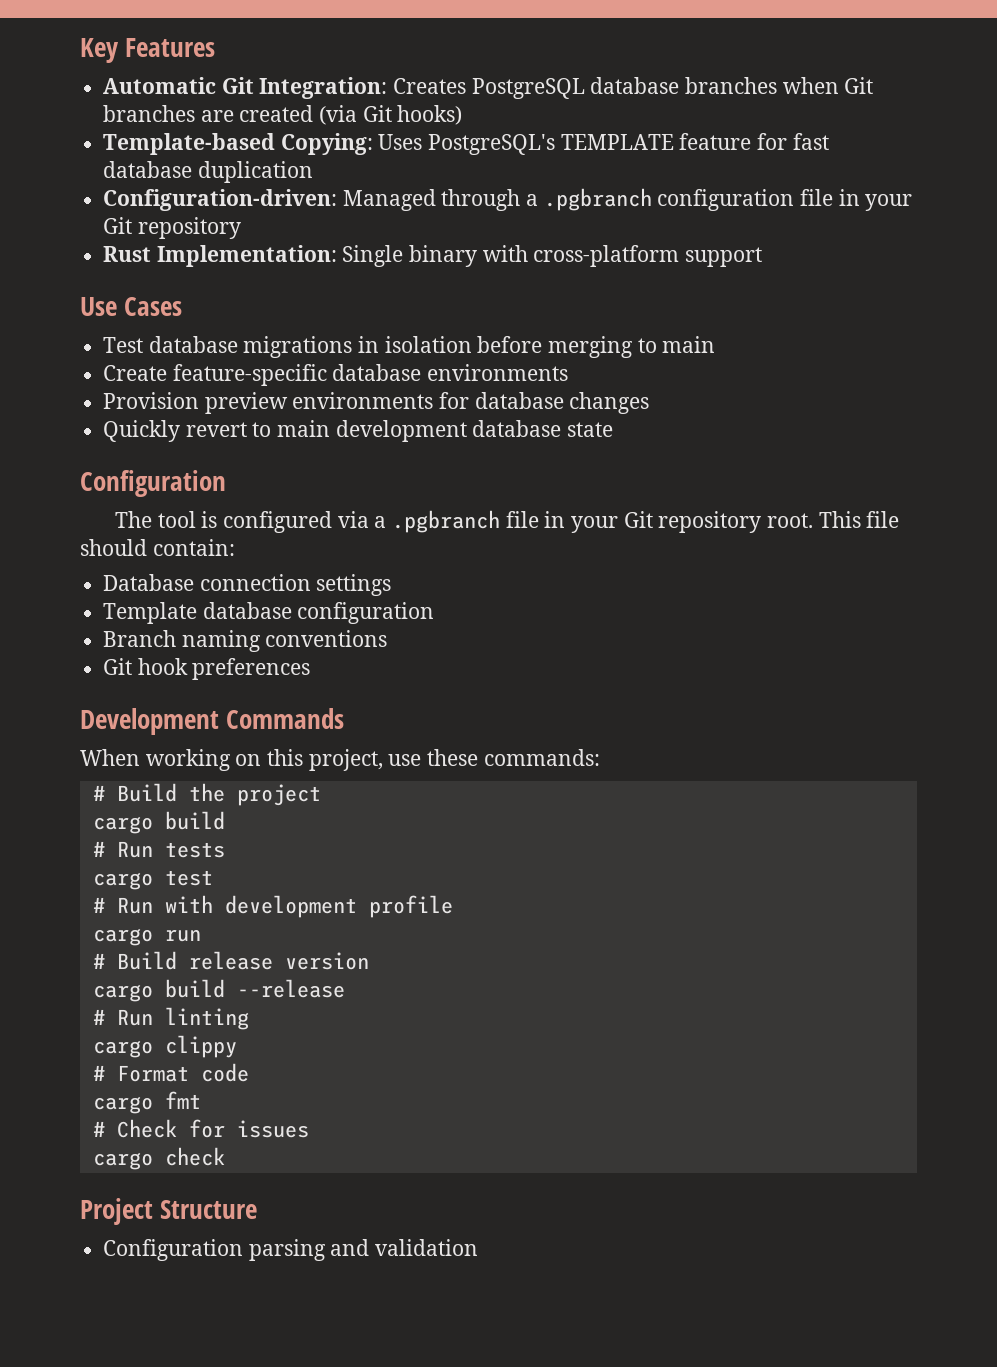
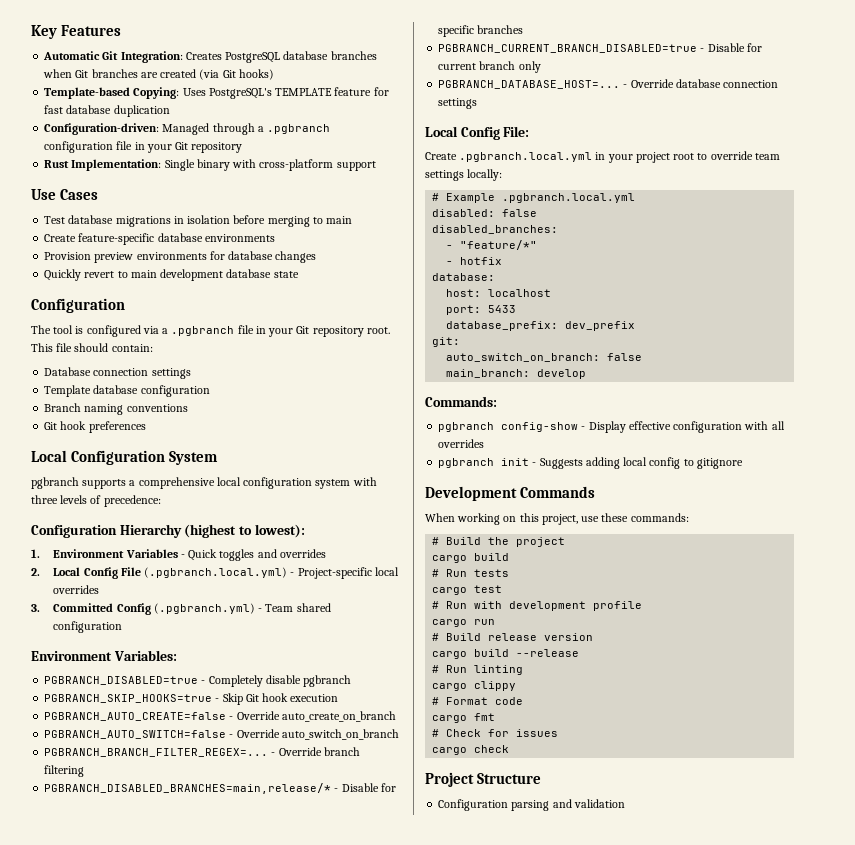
(311, 669) none -> [31,450,219,465] [31,477,377,489] [31,495,161,507] [31,524,305,538] [31,549,326,561] [31,567,399,579] [53,585,100,594] [31,603,331,615] [53,621,123,633] [31,650,177,661] [44,675,352,687] [44,693,339,705] [44,711,396,722] [44,729,399,740] [44,747,360,757] [44,765,85,777] [44,783,396,794] [438,25,524,37] [438,43,762,53] [438,61,541,73] [438,79,779,89] [438,98,478,109] [425,126,530,140] [425,151,780,163] [425,169,503,181] [432,193,636,203] [432,209,538,217] [432,225,559,234] [446,240,538,250] [446,257,503,265] [432,273,496,281] [446,289,552,297] [446,305,517,315] [446,321,636,331] [432,337,461,347] [446,353,643,362] [446,369,587,379] [425,396,497,407] [438,421,785,433] [438,439,485,448] [438,457,743,469] // Local Configuration System // pgbranch supports a comprehensive local configuration system with three levels of precedence: // Configuration Hierarchy (highest to lowest): // 1. Environment Variables - Quick toggles and overrides // 2. Local Config File (.pgbranch.local.yml) - Project-specific local overrides // 3. Committed Config (.pgbranch.yml) - Team shared configuration // Environment Variables: // PGBRANCH_DISABLED=true - Completely disable pgbranch // PGBRANCH_SKIP_HOOKS=true - Skip Git hook execution // PGBRANCH_AUTO_CREATE=false - Override auto_create_on_branch // PGBRANCH_AUTO_SWITCH=false - Override auto_switch_on_branch // PGBRANCH_BRANCH_FILTER_REGEX=... - Override branch filtering // PGBRANCH_DISABLED_BRANCHES=main,release/* - Disable for specific branches // PGBRANCH_CURRENT_BRANCH_DISABLED=true - Disable for current branch only // PGBRANCH_DATABASE_HOST=... - Override database connection settings // Local Config File: // Create .pgbranch.local.yml in your project root to override team settings locally: // # Example .pgbranch.local.yml // disabled: false // disabled_branches: // - "feature/*" // - hotfix // database: // host: localhost // port: 5433 // database_prefix: dev_prefix // git: // auto_switch_on_branch: false // main_branch: develop // Commands: // pgbranch config-show - Display effective configuration with all overrides // pgbranch init - Suggests adding local config to gitignore

